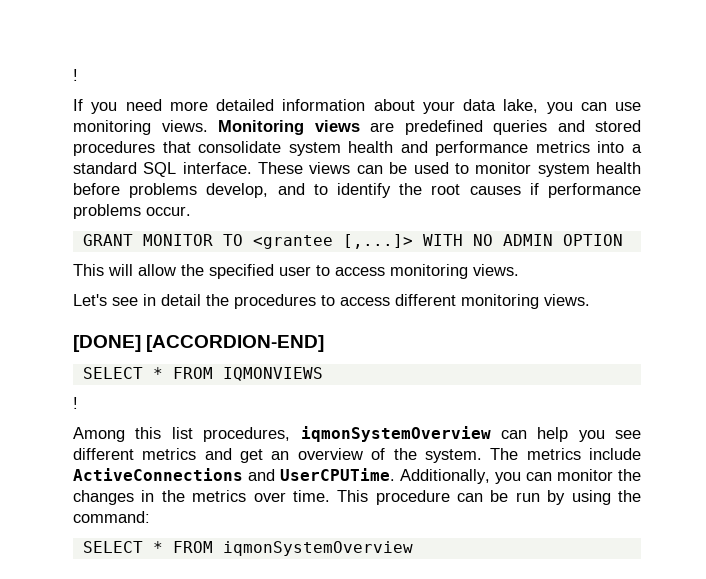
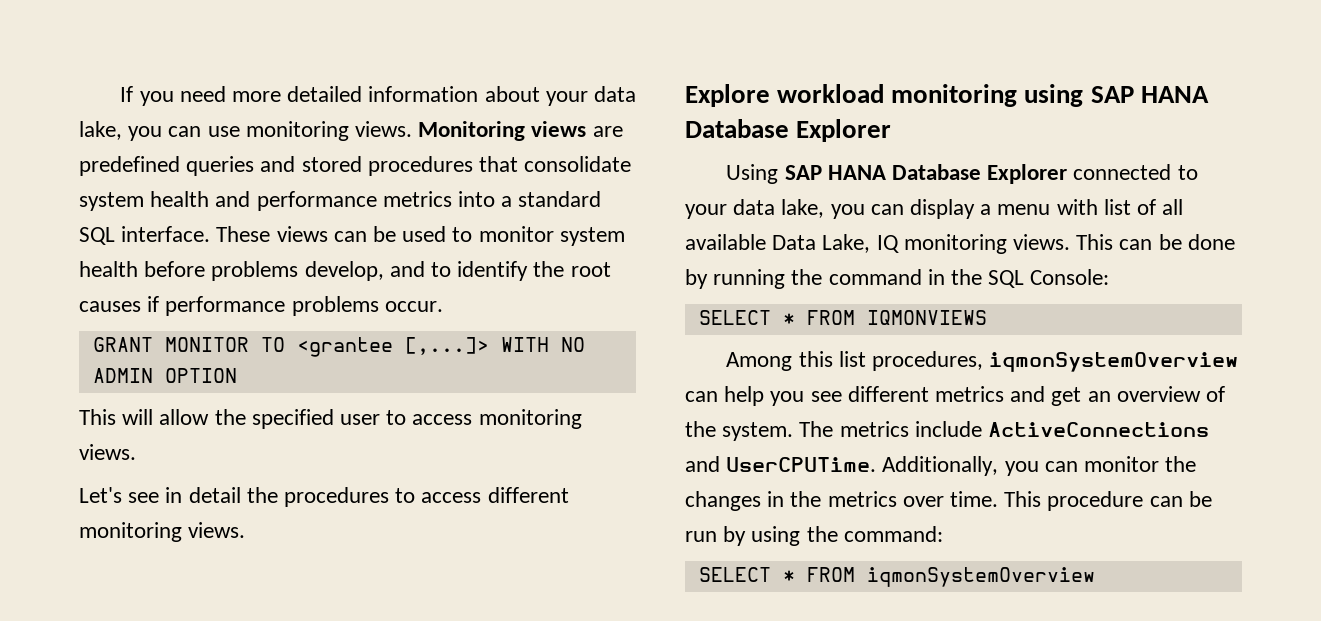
[73,69,78,81] ! // -> (120, 94) none
[73,335,325,352] [DONE] [ACCORDION-END] -> [685,84,1209,107] [685,119,892,142] [726,164,1198,184] [685,199,1184,219] [685,234,1235,254] [685,269,1110,289] Explore workload monitoring using SAP HANA Database Explorer // Using SAP HANA Database Explorer connected to your data lake, you can display a menu with list of all available Data Lake, IQ monitoring views. This can be done by running the command in the SQL Console:
[73,397,78,409] // ! -> (987, 317) none

